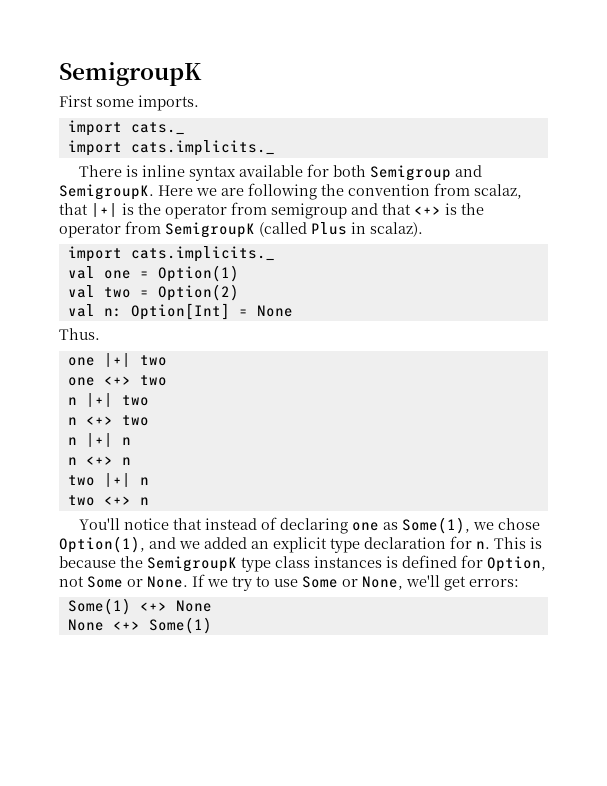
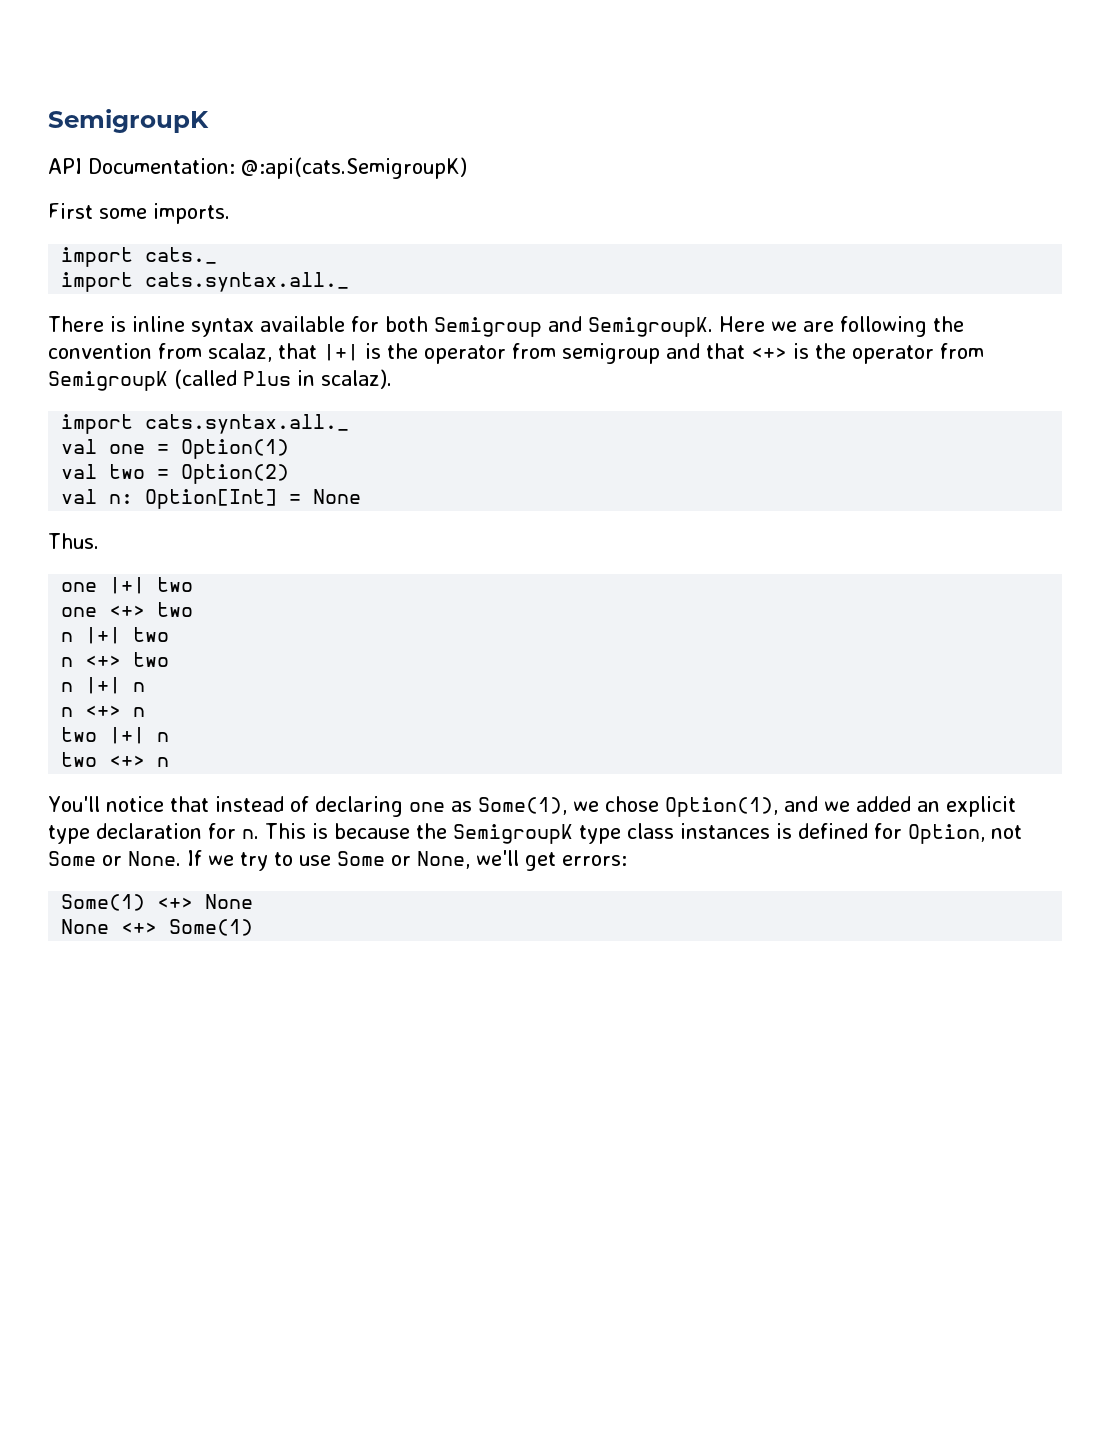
[59,62,202,86] SemigroupK -> [48,109,209,133] [48,157,467,179] SemigroupK // API Documentation: @:api(cats.SemigroupK)
[130,140,275,156] cats.implicits._ -> [145,272,350,292] cats.syntax.all._
[130,246,275,262] cats.implicits._ -> [145,414,350,434] cats.syntax.all._

